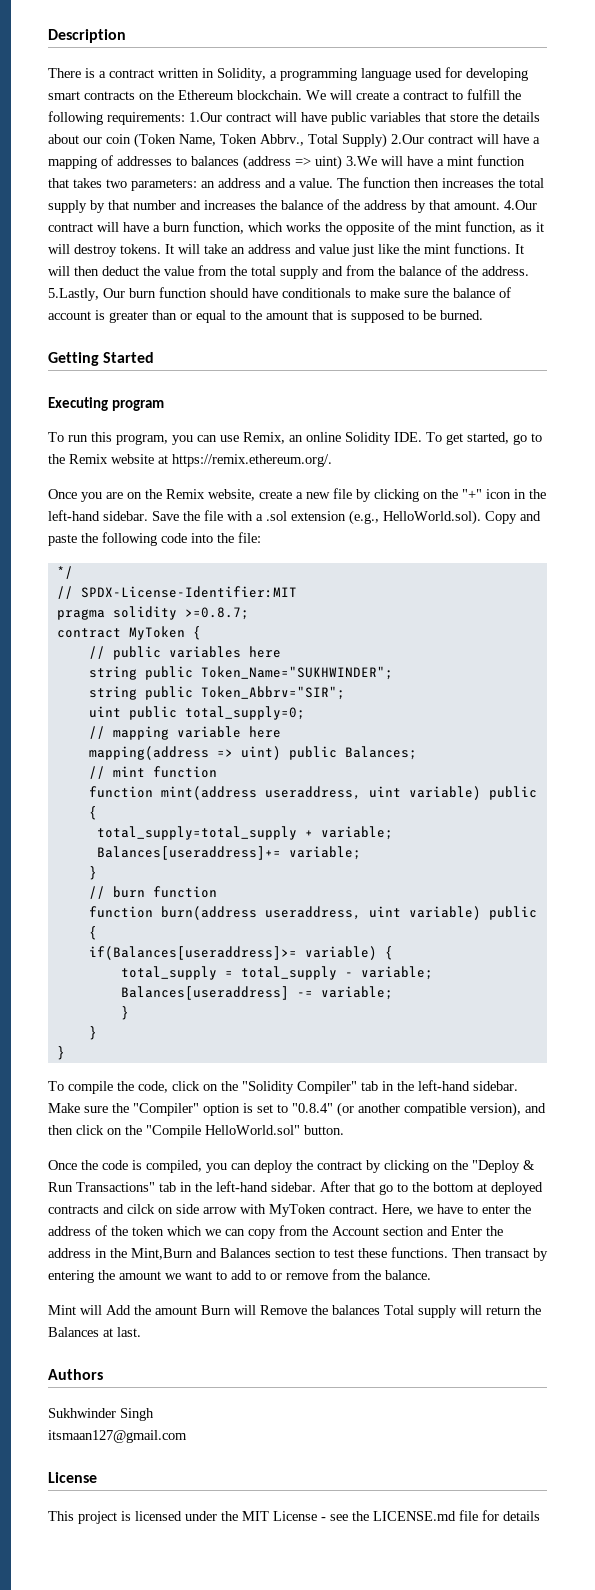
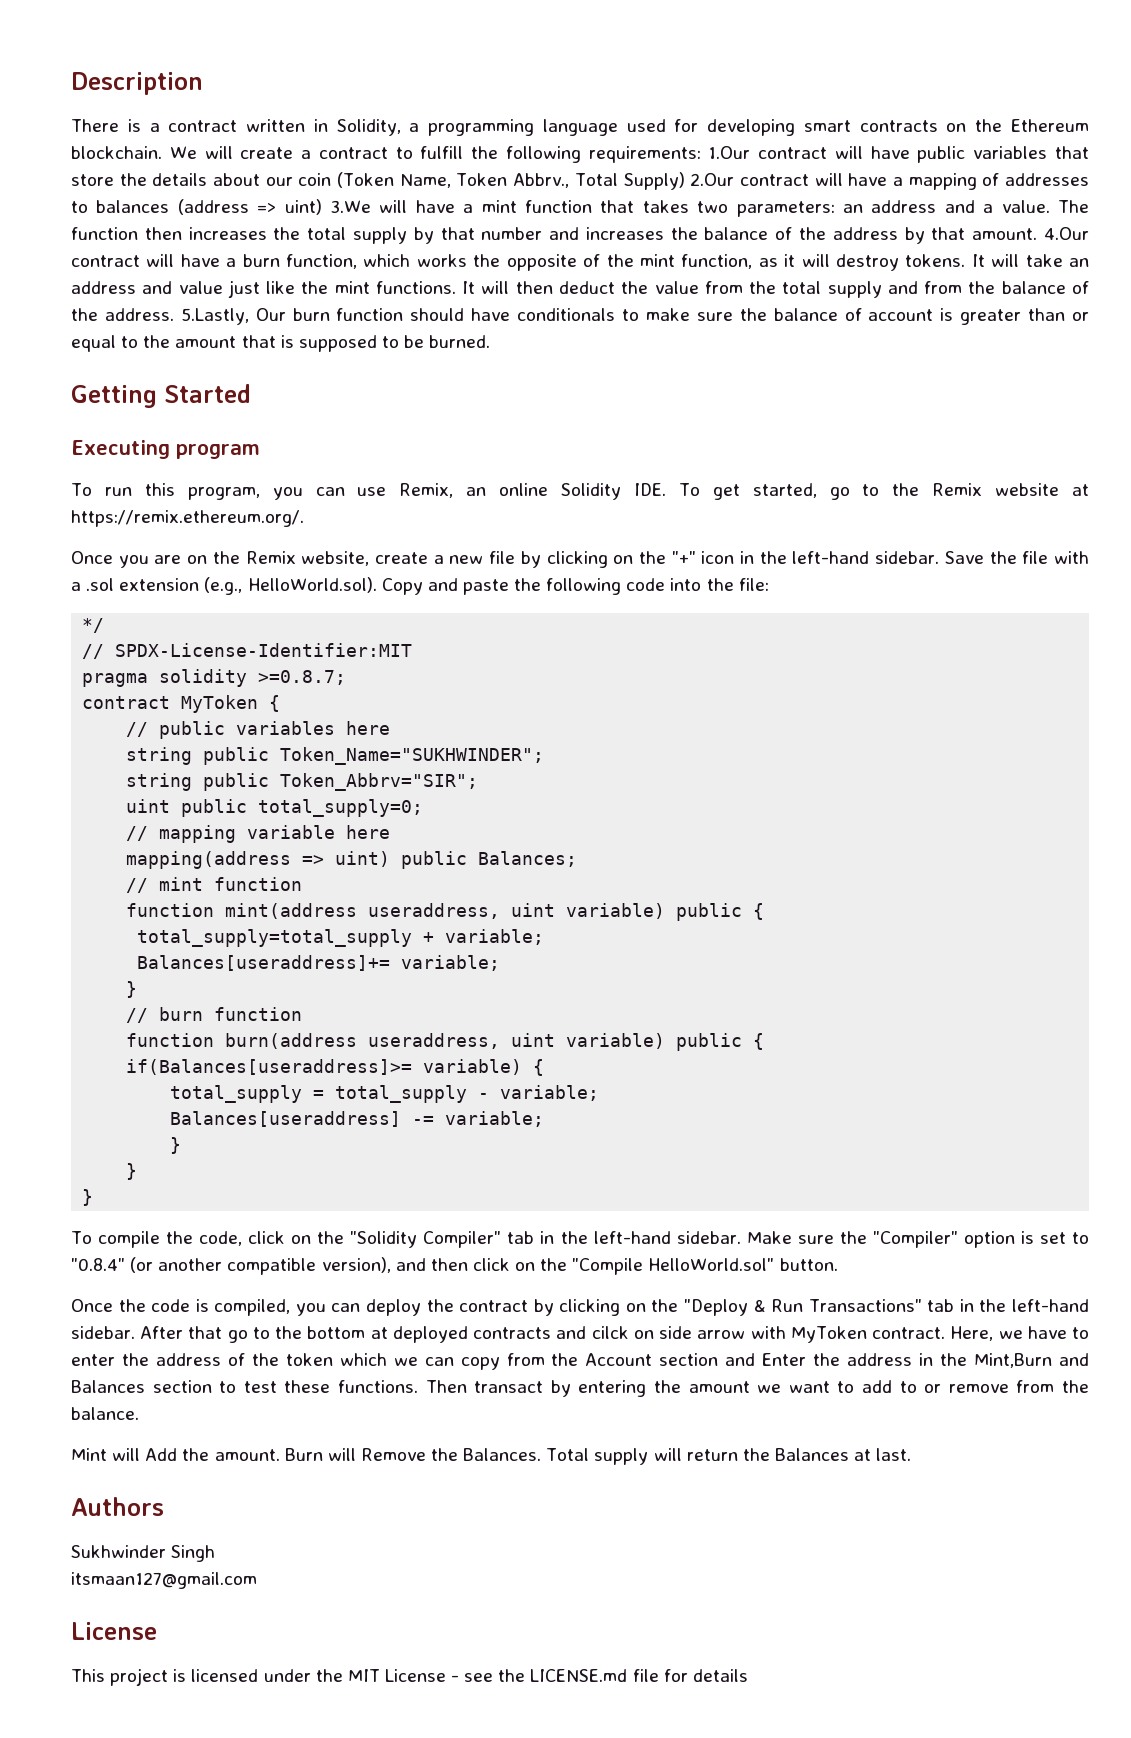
[155,1306,197,1315] amount -> [214,1449,280,1461] amount.
[332,1305,380,1315] balances -> [463,1448,542,1461] Balances.

